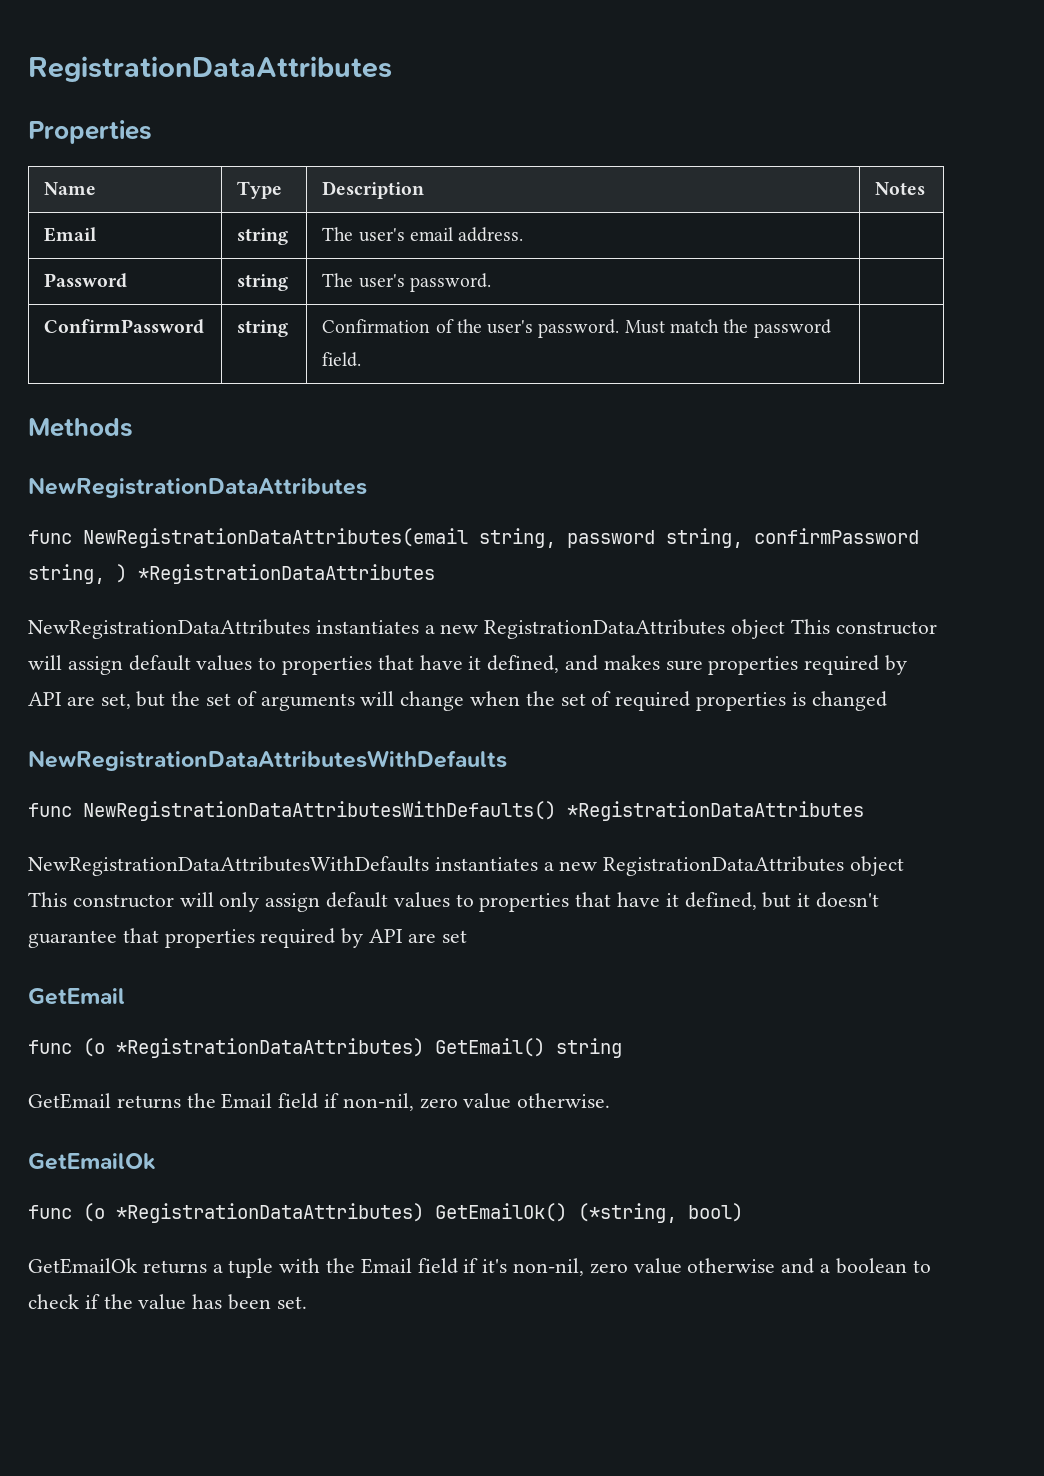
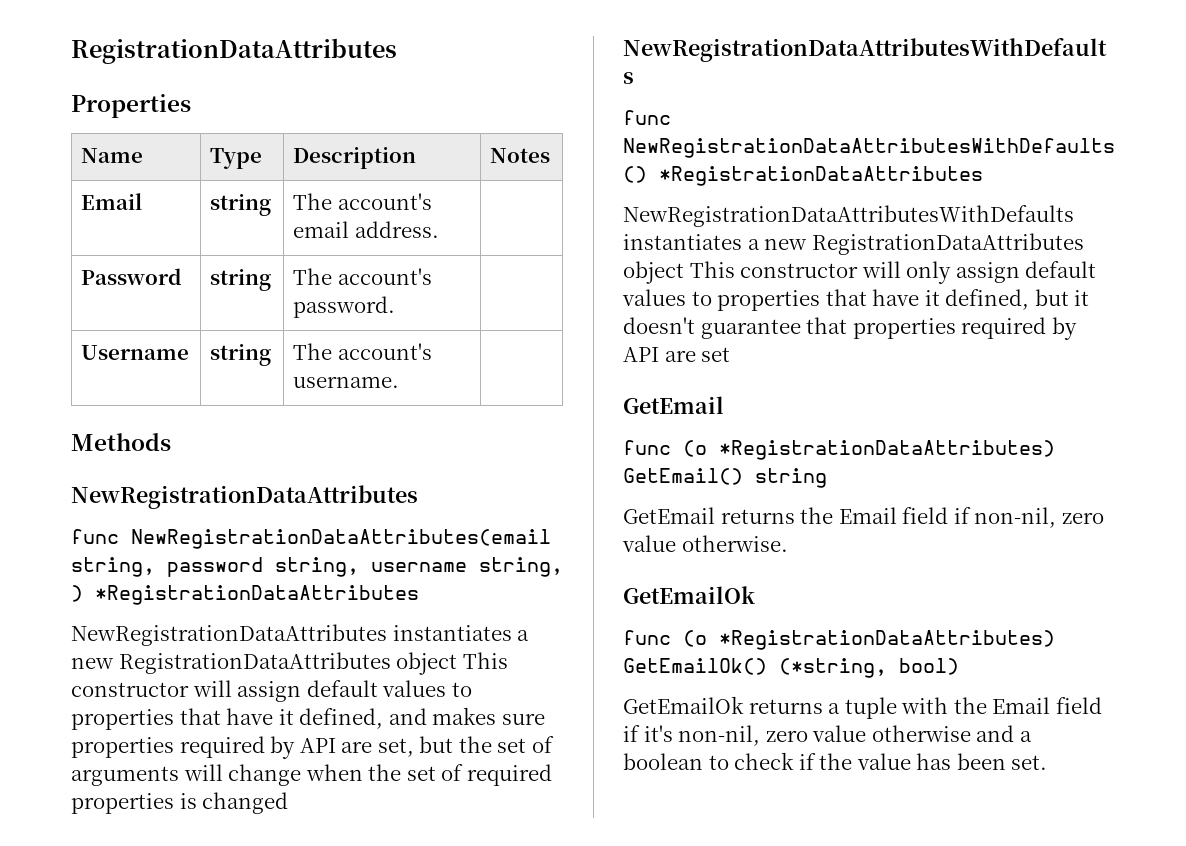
[358,228,405,242] user's -> [337,193,432,210] account's
[358,274,405,288] user's -> [337,268,432,285] account's
[44,319,205,334] [237,320,289,337] [322,319,831,338] [322,352,362,367] ConfirmPassword | string | Confirmation of the user's password. Must match the password field. -> [81,345,190,360] [210,344,272,366] [293,343,432,360] [293,376,400,388] Username | string | The account's username.
[754,528,919,544] confirmPassword -> [371,562,467,572] username

